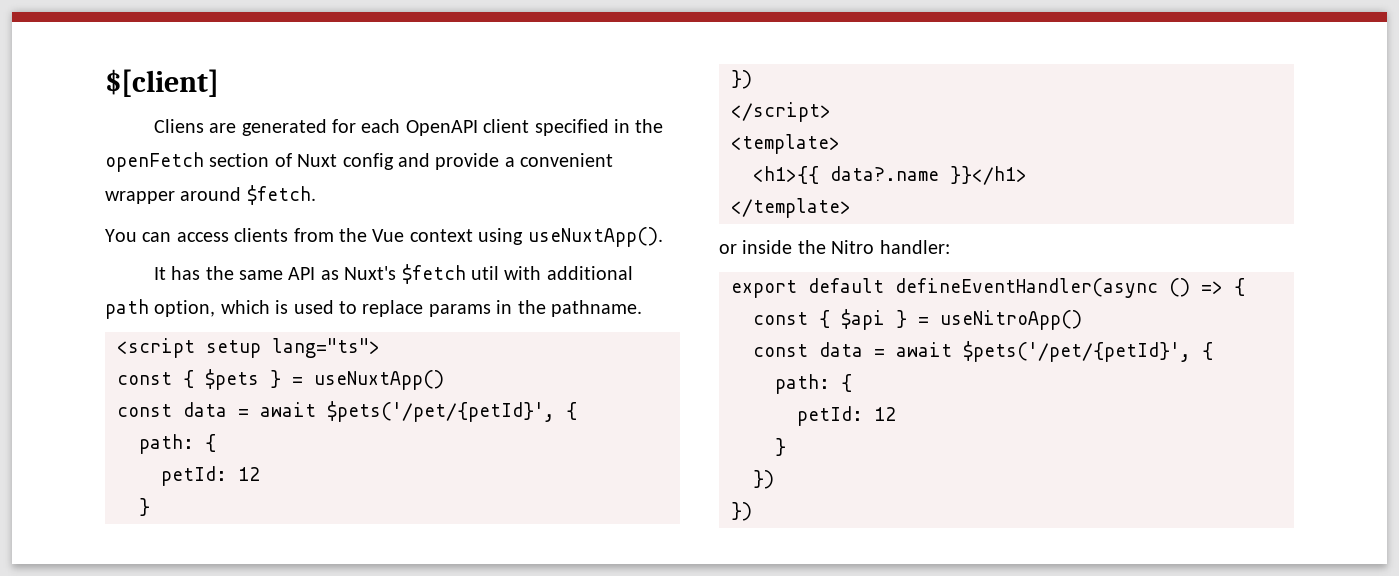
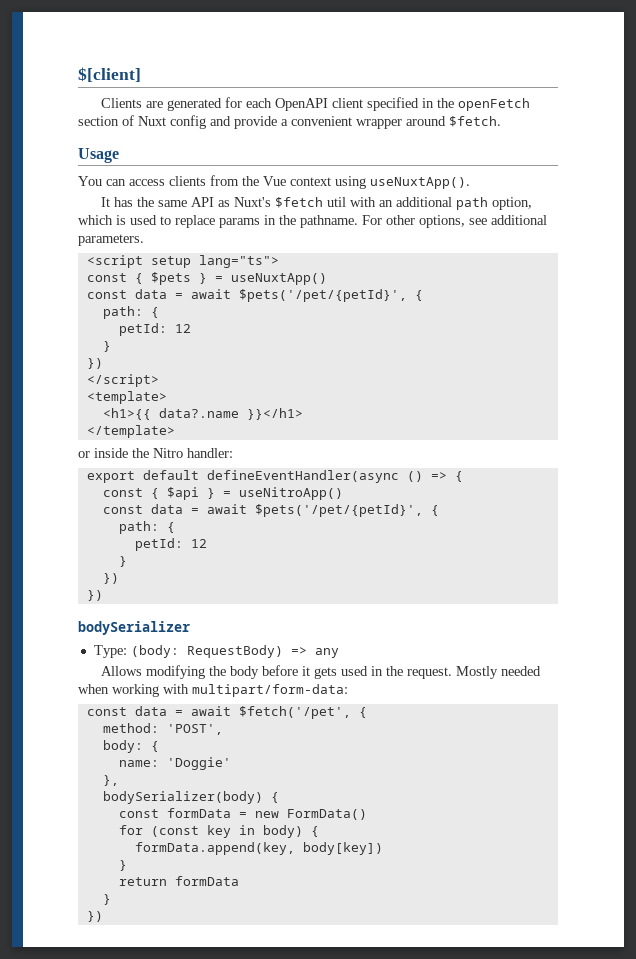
[153,119,204,133] Cliens -> [100,98,142,108] Clients
(316, 195) none -> [78,148,119,163] // Usage
(542, 273) none -> [378,200,393,207] an
(642, 308) none -> [362,215,547,228] [78,234,144,246] For other options, see additional parameters.
(752, 511) none -> [78,621,190,635] [93,645,339,658] [100,665,541,679] [78,684,348,697] [86,706,367,719] [102,723,223,735] [102,740,159,753] [118,757,231,770] [102,775,119,786] [102,791,279,804] [118,808,367,820] [118,825,319,838] [134,842,383,855] [118,860,127,871] [118,876,239,886] [102,894,111,905] [86,911,103,922] // bodySerializer // Type: (body: RequestBody) => any // Allows modifying the body before it gets used in the request. Mostly needed when working with multipart/form-data: // const data = await $fetch('/pet', { // method: 'POST', // body: { // name: 'Doggie' // }, // bodySerializer(body) { // const formData = new FormData() // for (const key in body) { // formData.append(key, body[key]) // } // return formData // } // })

